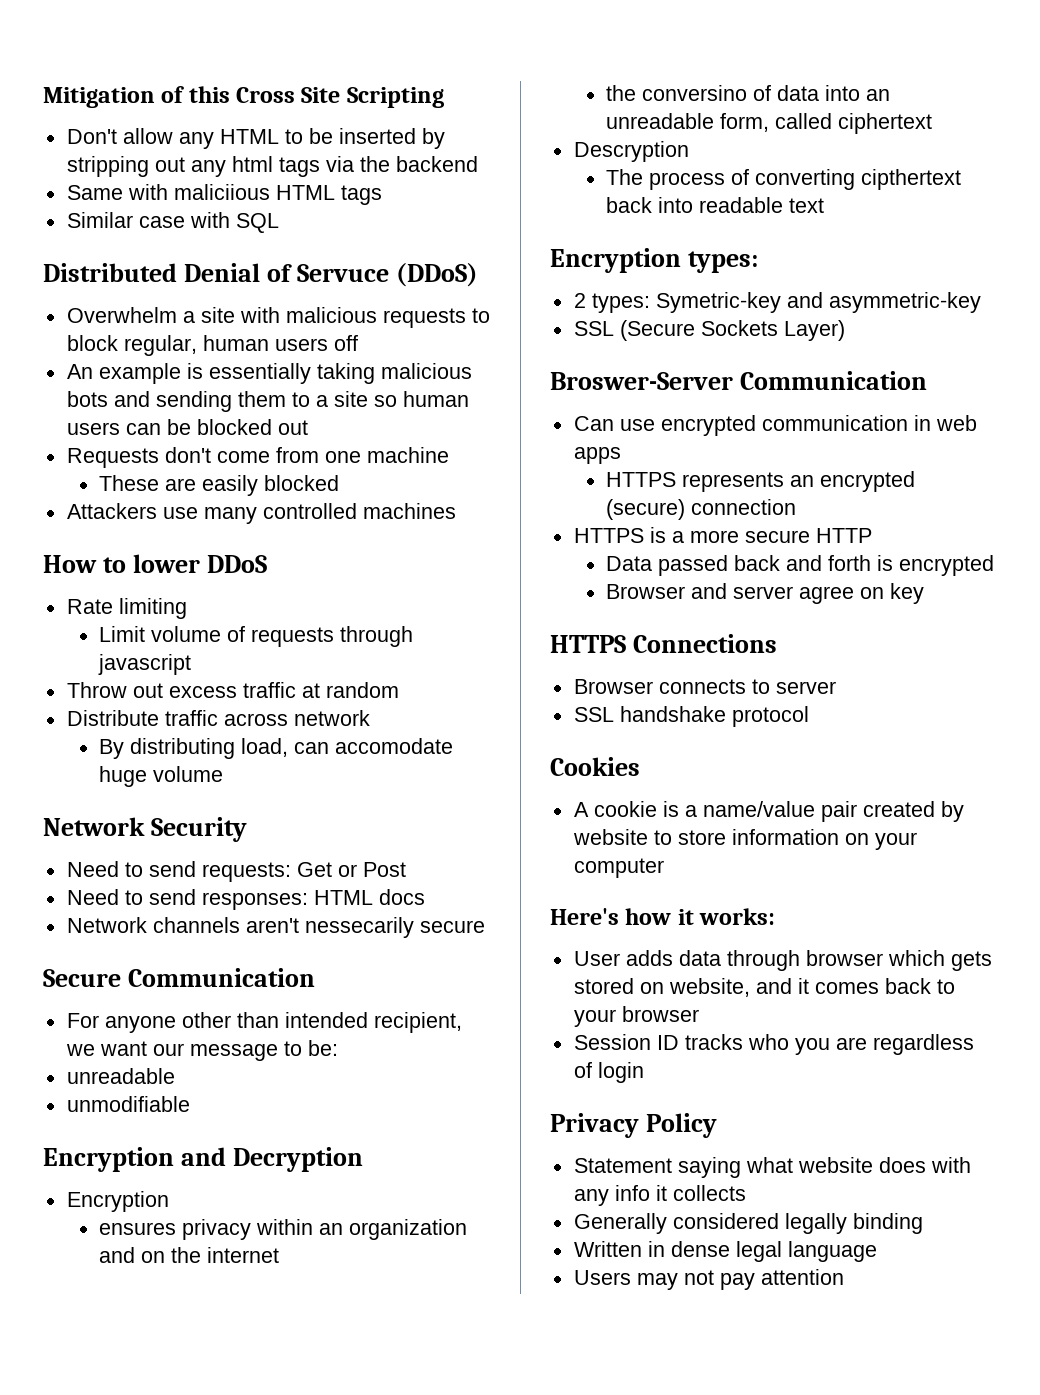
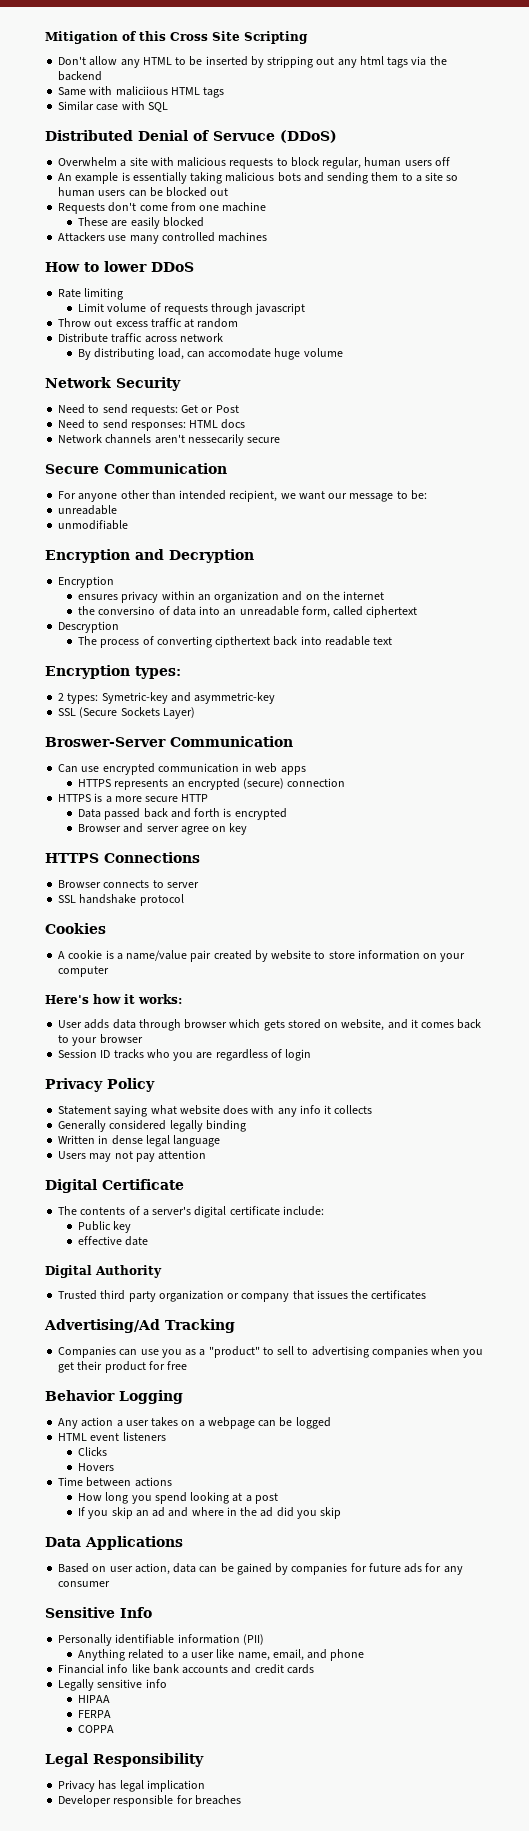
(844, 1277) none -> [45,1179,184,1193] [58,1206,324,1218] [78,1221,132,1233] [78,1236,149,1246] [45,1265,162,1278] [58,1290,427,1302] [44,1319,235,1333] [58,1346,484,1358] [58,1361,188,1373] [45,1390,183,1404] [58,1417,331,1429] [58,1432,166,1441] [78,1447,108,1456] [78,1463,115,1471] [58,1477,172,1487] [78,1492,278,1504] [78,1507,342,1519] [45,1536,183,1550] [58,1563,463,1575] [58,1581,111,1587] [45,1607,152,1618] [58,1634,264,1646] [78,1649,365,1661] [58,1664,314,1674] [58,1679,167,1691] [78,1695,111,1703] [78,1710,112,1718] [78,1725,115,1733] [45,1753,204,1767] [58,1780,205,1792] [58,1795,241,1807] // Digital Certificate // The contents of a server's digital certificate include: // Public key // effective date // Digital Authority // Trusted third party organization or company that issues the certificates // Advertising/Ad Tracking // Companies can use you as a "product" to sell to advertising companies when you get their product for free // Behavior Logging // Any action a user takes on a webpage can be logged // HTML event listeners // Clicks // Hovers // Time between actions // How long you spend looking at a post // If you skip an ad and where in the ad did you skip // Data Applications // Based on user action, data can be gained by companies for future ads for any consumer // Sensitive Info // Personally identifiable information (PII) // Anything related to a user like name, email, and phone // Financial info like bank accounts and credit cards // Legally sensitive info // HIPAA // FERPA // COPPA // Legal Responsibility // Privacy has legal implication // Developer responsible for breaches

